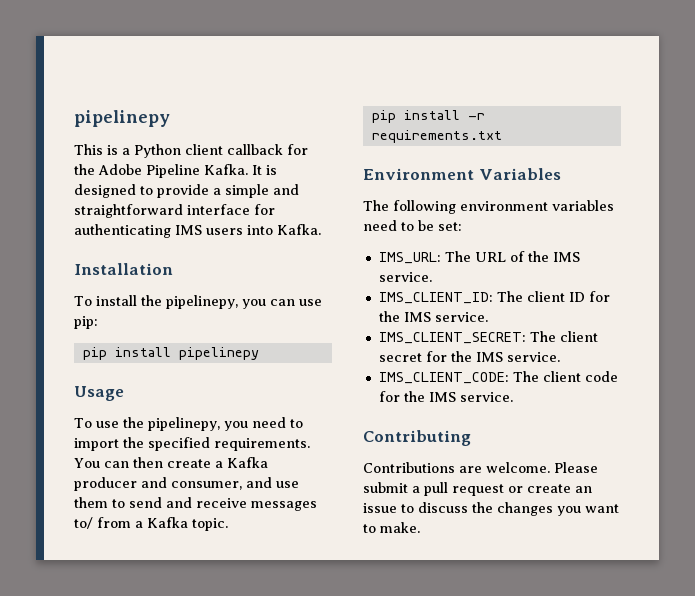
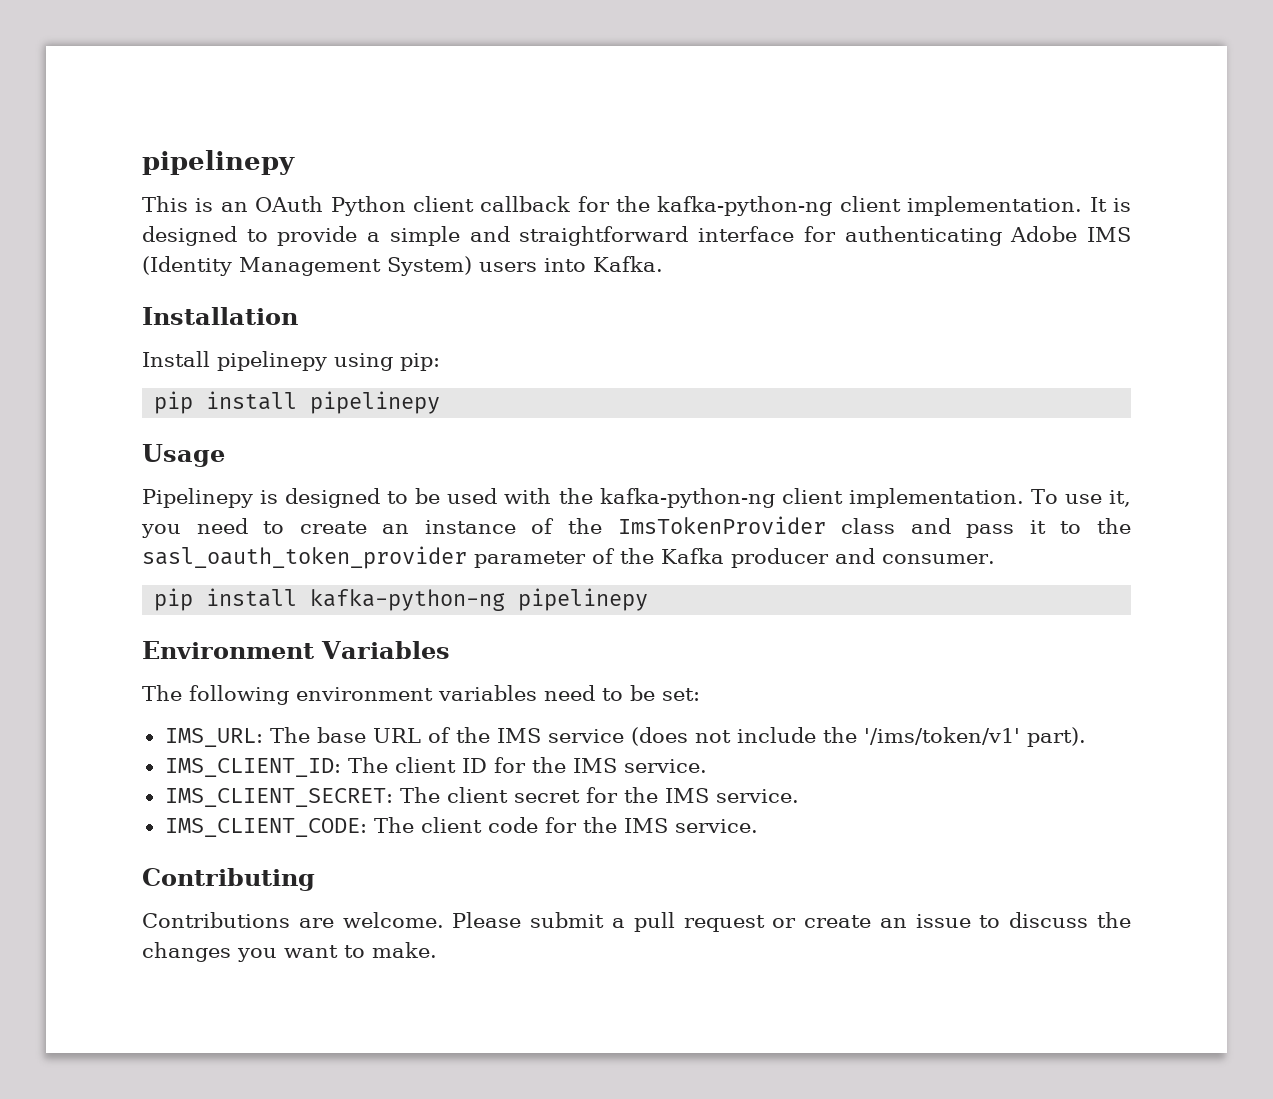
[122,148,130,155] a -> [220,196,324,212] an OAuth
[98,164,248,178] Adobe Pipeline Kafka. -> [657,196,1083,216] kafka-python-ng client implementation.
[175,225,202,235] IMS -> [1010,226,1131,242] [142,256,472,276] Adobe IMS (Identity Management System)
[74,295,322,309] To install the pipelinepy, you can use -> [142,351,393,371] Install pipelinepy using
[74,417,303,431] [74,437,310,451] [74,457,268,468] [74,477,299,491] [74,497,317,511] [74,517,228,531] [371,110,485,123] [371,130,502,143] To use the pipelinepy, you need to import the specified requirements. You can then create a Kafka producer and consumer, and use them to send and receive messages to/ from a Kafka topic. // pip install -r requirements.txt -> [142,488,1131,508] [141,516,1131,538] [142,546,995,569] [154,588,649,611] Pipelinepy is designed to be used with the kafka-python-ng client implementation. To use it, you need to create an instance of the ImsTokenProvider class and pass it to the sasl_oauth_token_provider parameter of the Kafka producer and consumer. // pip install kafka-python-ng pipelinepy
(471, 256) none -> [316,727,366,743] base
[378,272,432,282] service. -> [547,727,1086,747] service (does not include the '/ims/token/v1' part).

